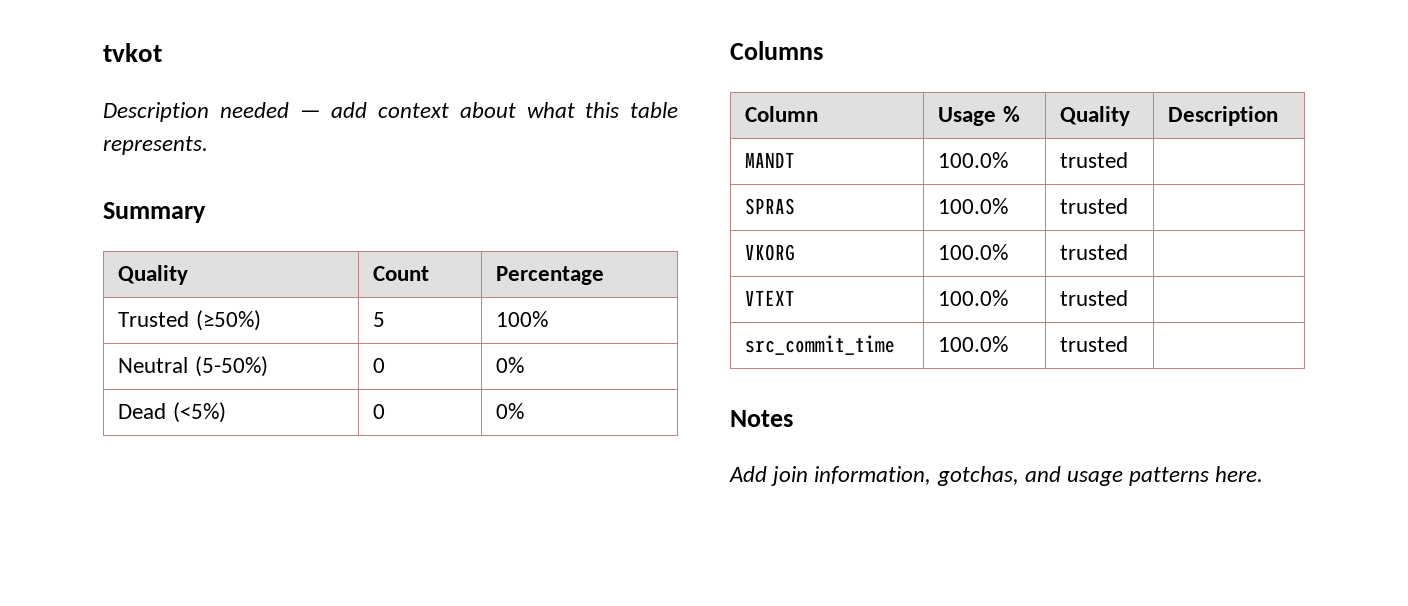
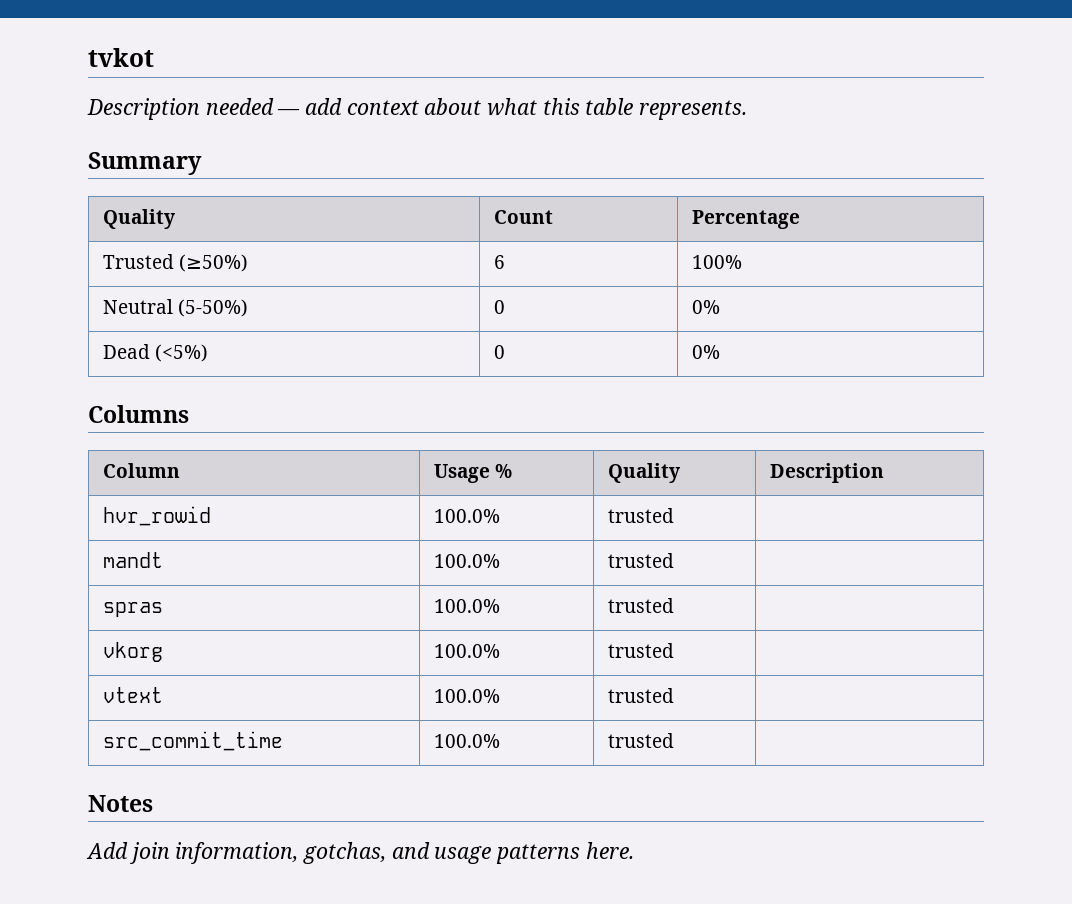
[373,312,386,327] 5 -> [493,255,505,269] 6
[745,152,796,168] [938,152,1009,168] [1060,152,1129,168] [745,198,796,215] [938,198,1009,214] [1060,198,1129,214] [745,244,796,261] [938,244,1009,260] [1060,244,1129,260] [745,290,796,306] MANDT | 100.0% | trusted | // SPRAS | 100.0% | trusted | // VKORG | 100.0% | trusted | // VTEXT -> [102,506,211,526] [433,509,500,523] [607,508,674,523] [102,552,163,568] [433,554,500,568] [607,553,674,568] [102,602,163,617] [433,599,500,613] [607,598,674,613] [102,642,163,662] [433,644,500,658] [607,643,674,658] [102,687,163,703] hvr_rowid | 100.0% | trusted | // mandt | 100.0% | trusted | // spras | 100.0% | trusted | // vkorg | 100.0% | trusted | // vtext

